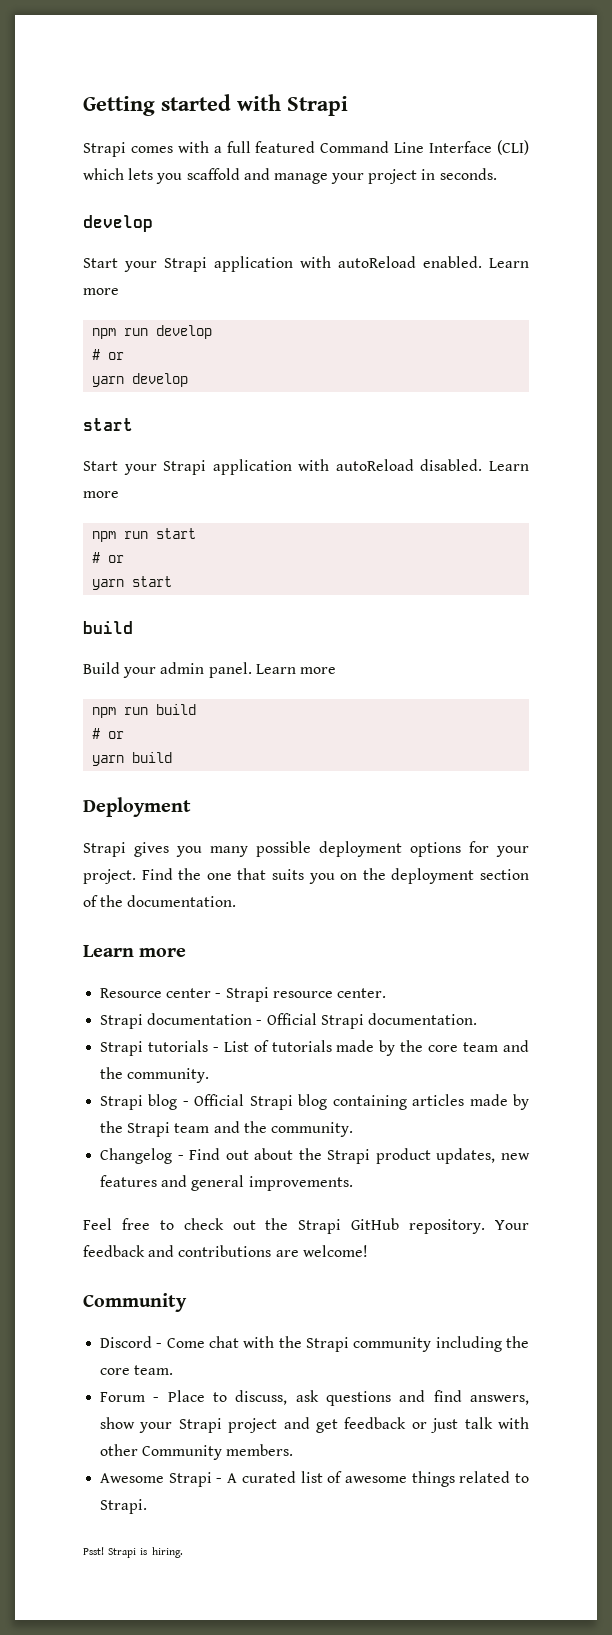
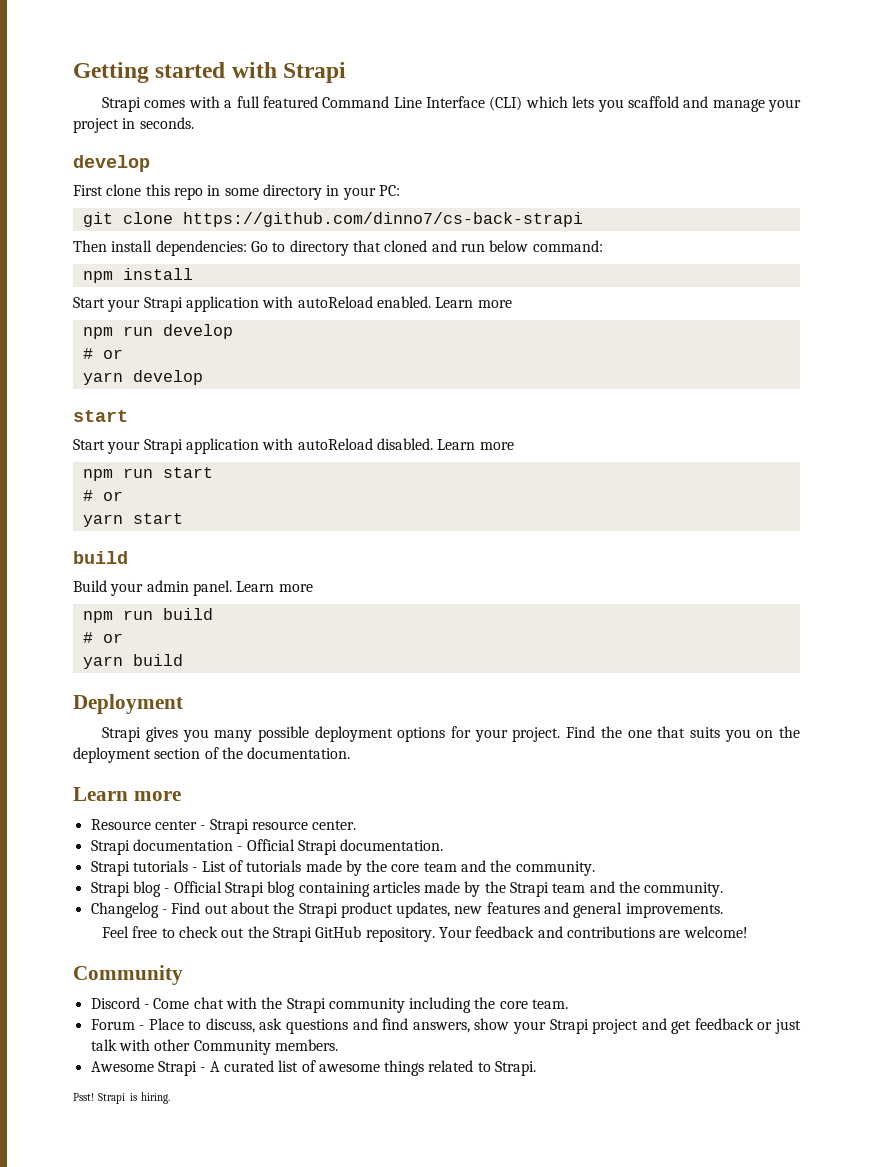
(153, 223) none -> [73,184,400,200] [82,212,583,227] [73,240,603,256] [82,268,193,283] // First clone this repo in some directory in your PC: // git clone https://github.com/dinno7/cs-back-strapi // Then install dependencies: Go to directory that cloned and run below command: // npm install

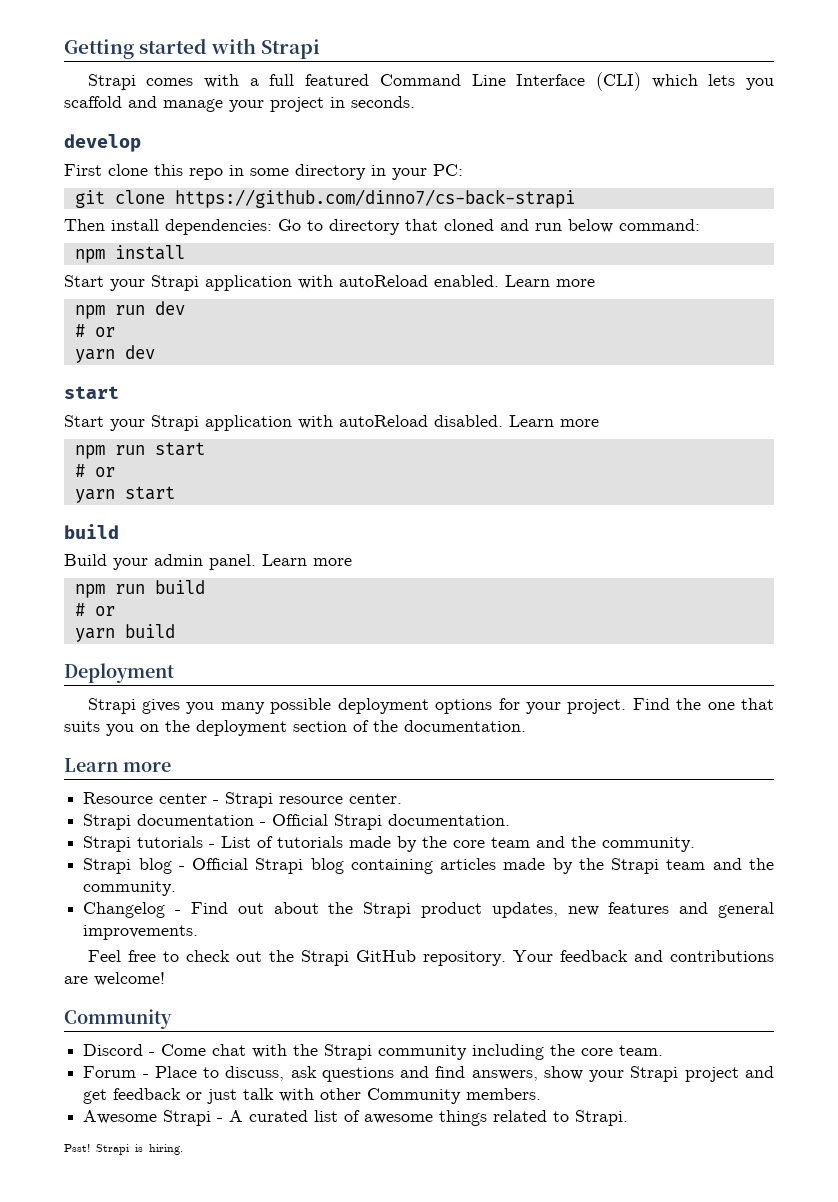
[162,324,233,339] [82,348,123,359] [82,370,203,385] develop // # or // yarn develop -> [154,301,185,315] [74,324,115,337] [74,345,155,363] dev // # or // yarn dev

